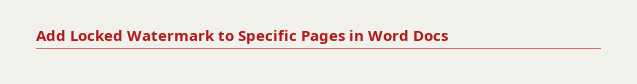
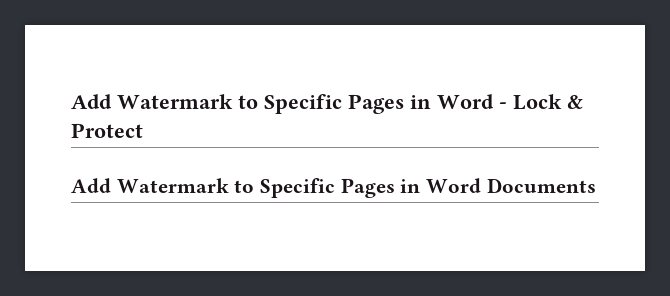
[36,30,449,44] Add Locked Watermark to Specific Pages in Word Docs -> [71,94,583,114] [71,123,143,138] [71,178,596,198] Add Watermark to Specific Pages in Word - Lock & Protect // Add Watermark to Specific Pages in Word Documents

